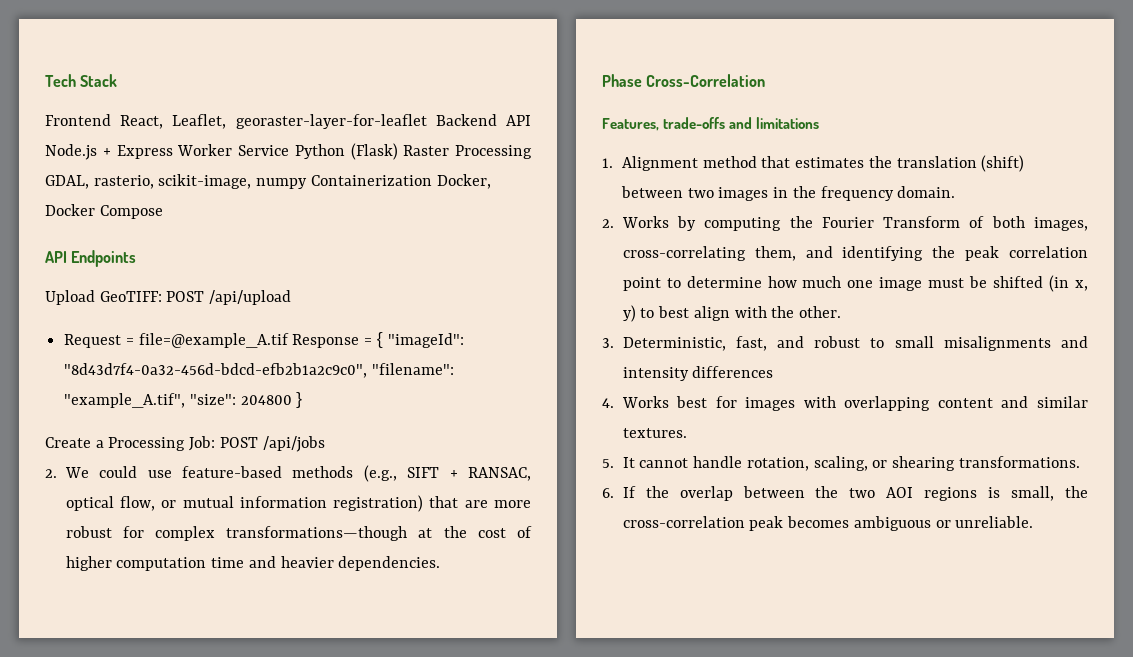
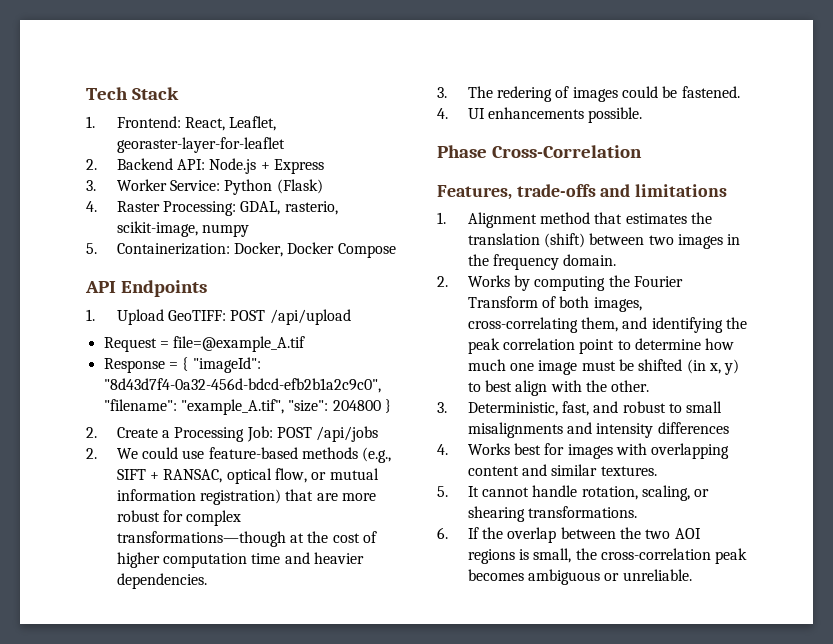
[45,114,111,126] Frontend -> [86,116,181,128] 1. Frontend:
[435,114,531,126] Backend API -> [86,158,205,170] // 2. Backend API:
[177,144,289,156] Worker Service -> [86,179,220,191] // 3. Worker Service:
[403,145,532,159] Raster Processing -> [86,201,236,216] // 4. Raster Processing:
[310,175,432,186] Containerization -> [86,243,230,255] // 5. Containerization:
(137, 258) none -> [86,309,95,321] 1.
(289, 340) none -> (306, 344) //
(303, 400) none -> [86,427,97,438] 2.
(441, 563) none -> [437,86,740,102] [437,107,643,123] // 3. The redering of images could be fastened. // 4. UI enhancements possible.

